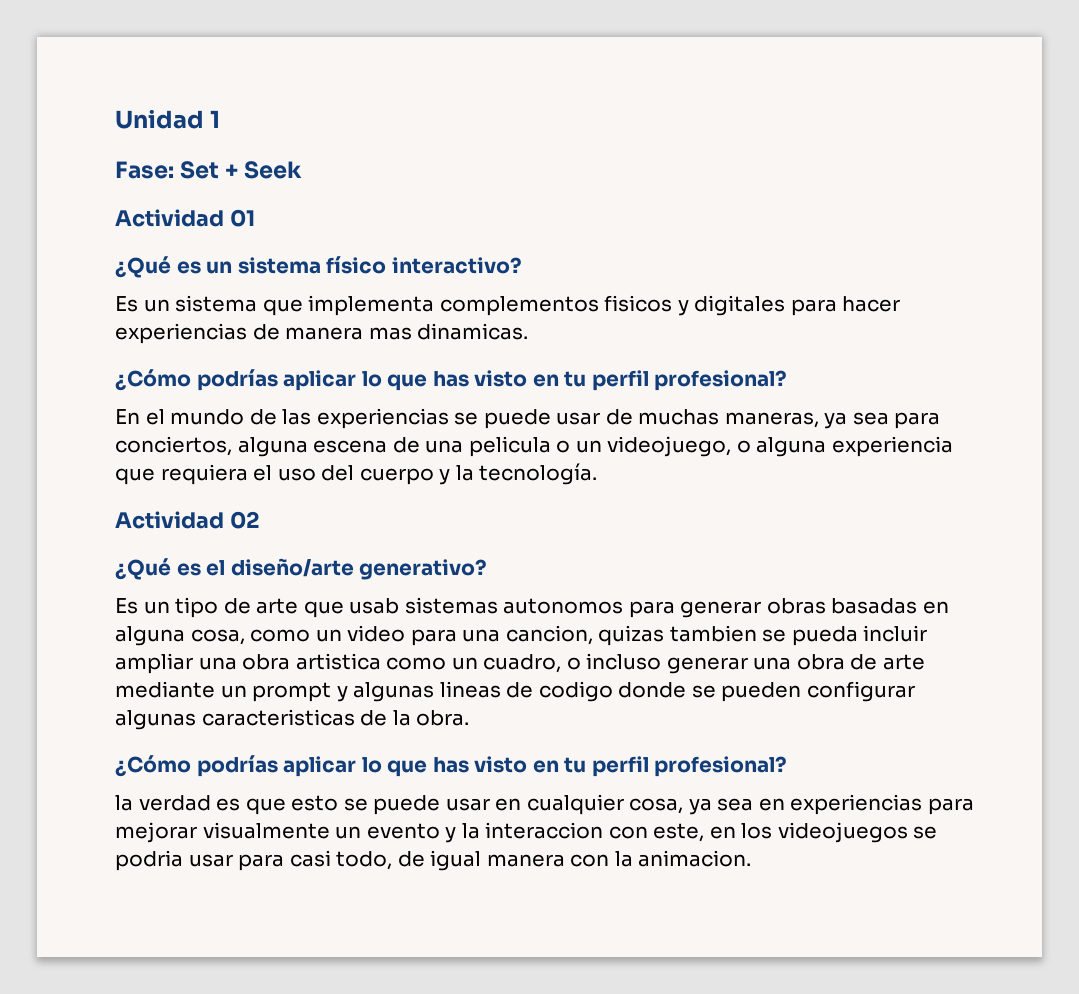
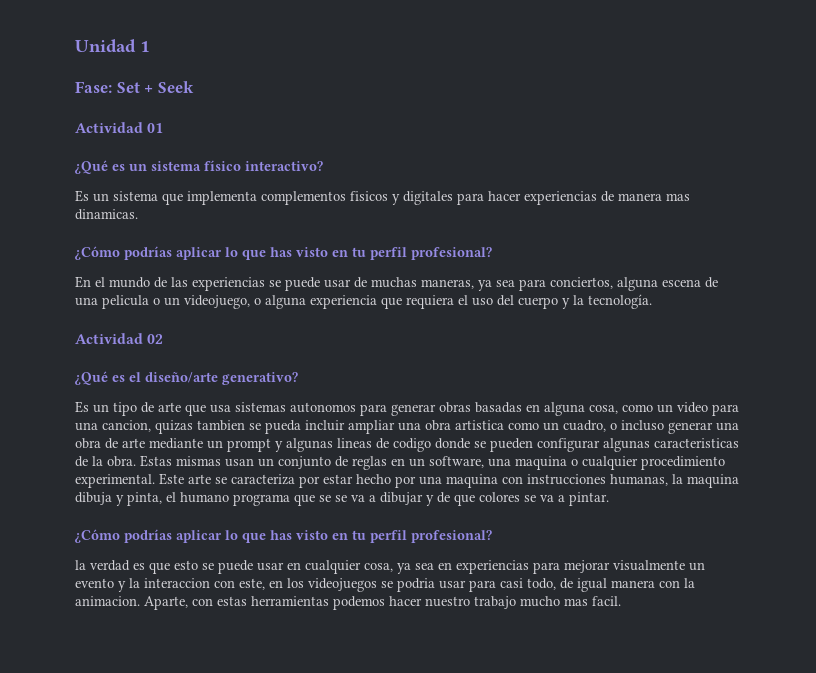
[349,598,400,614] usab -> [210,405,231,413] usa
(470, 718) none -> [140,455,725,470] [75,473,739,488] [75,492,609,506] Estas mismas usan un conjunto de reglas en un software, una maquina o cualquier procedimiento experimental. Este arte se caracteriza por estar hecho por una maquina con instrucciones humanas, la maquina dibuja y pinta, el humano programa que se se va a dibujar y de que colores se va a pintar.
(752, 858) none -> [144,596,621,610] Aparte, con estas herramientas podemos hacer nuestro trabajo mucho mas facil.

